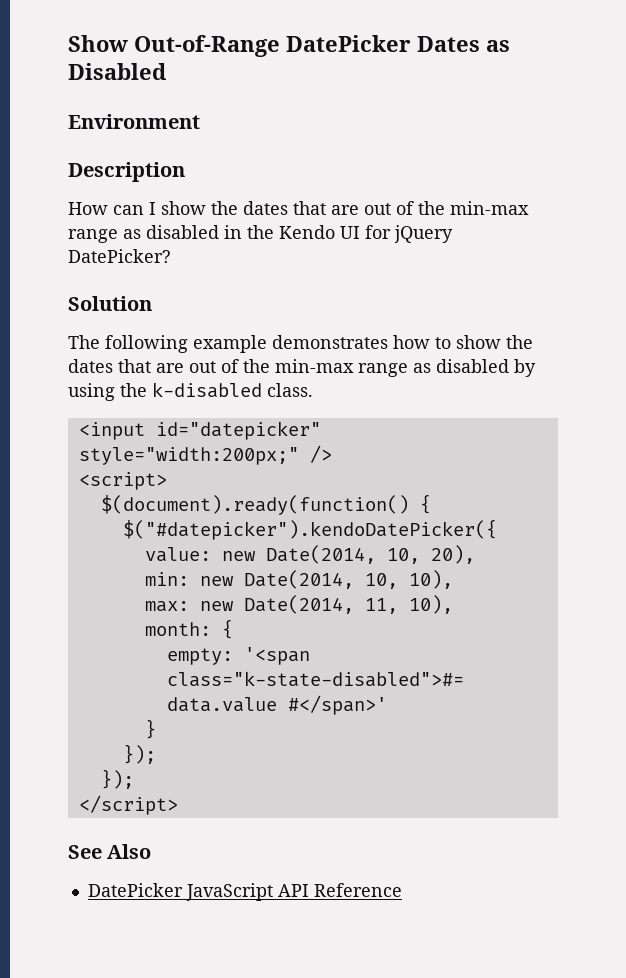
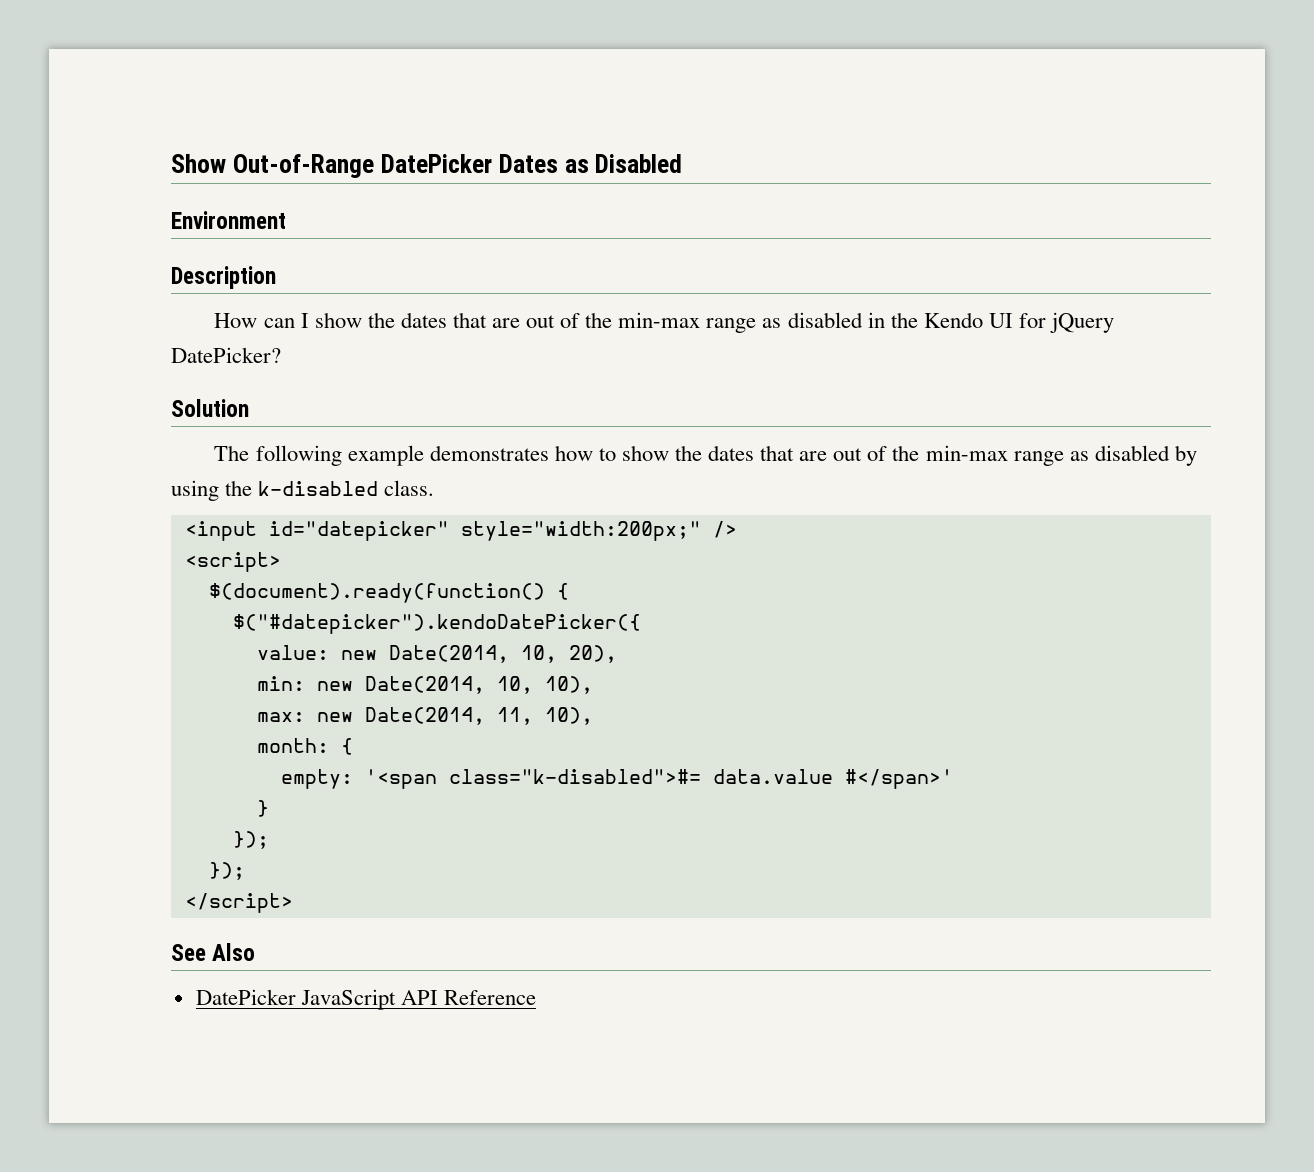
[166,671,464,687] class="k-state-disabled">#= -> [448,769,701,784] class="k-disabled">#=

